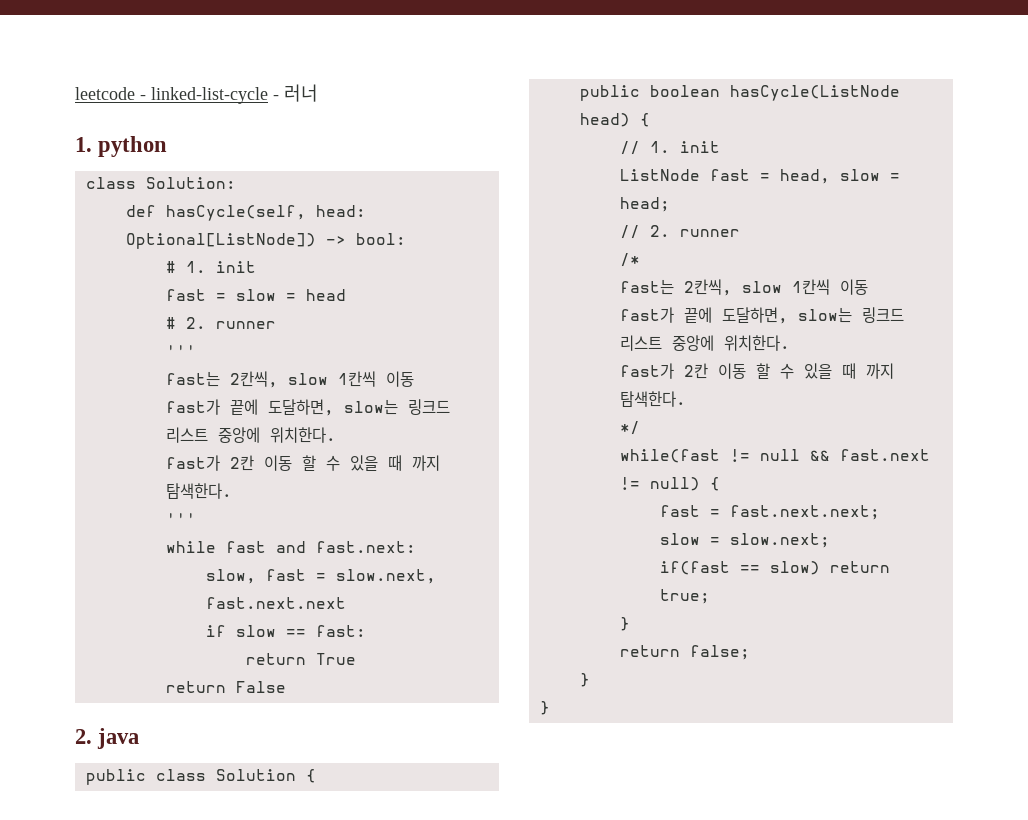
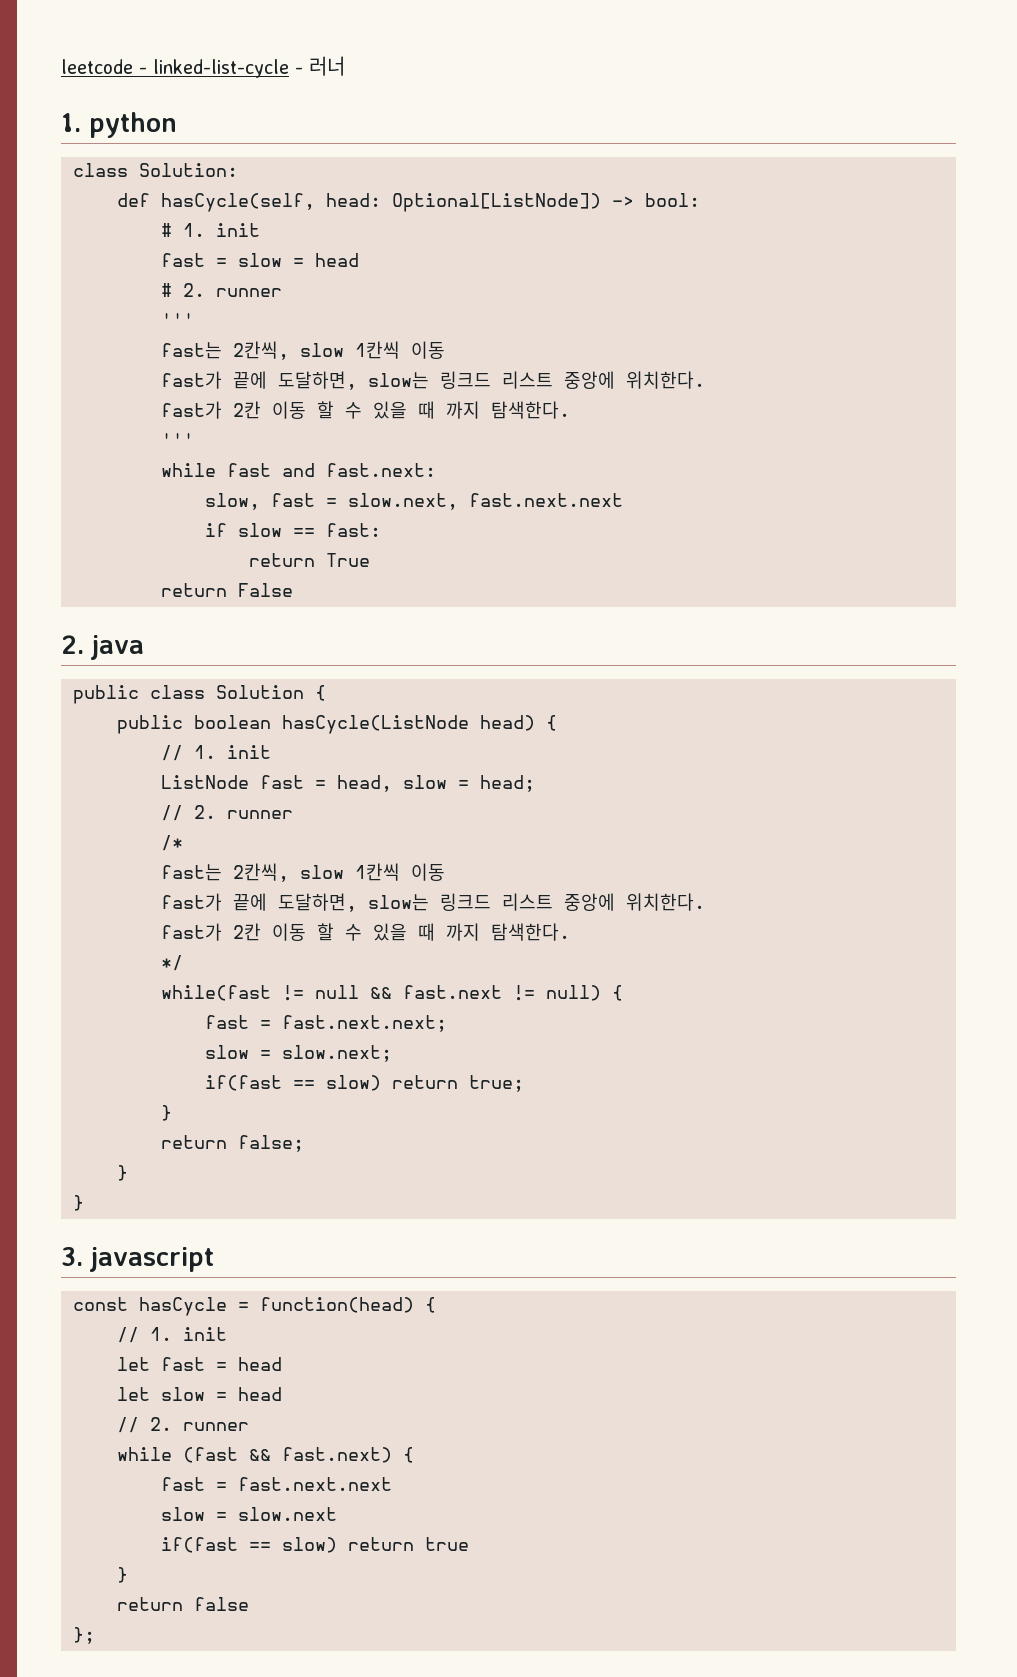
(550, 708) none -> [61,1247,214,1272] [73,1297,436,1316] [117,1327,227,1343] [117,1357,282,1371] [117,1387,282,1401] [117,1417,249,1433] [117,1447,414,1463] [161,1477,392,1491] [161,1507,337,1521] [161,1537,469,1553] [117,1567,128,1583] [117,1597,249,1611] [73,1627,95,1644] // 3. javascript // const hasCycle = function(head) { // // 1. init // let fast = head // let slow = head // // 2. runner // while (fast && fast.next) { // fast = fast.next.next // slow = slow.next // if(fast == slow) return true // } // return false // };

